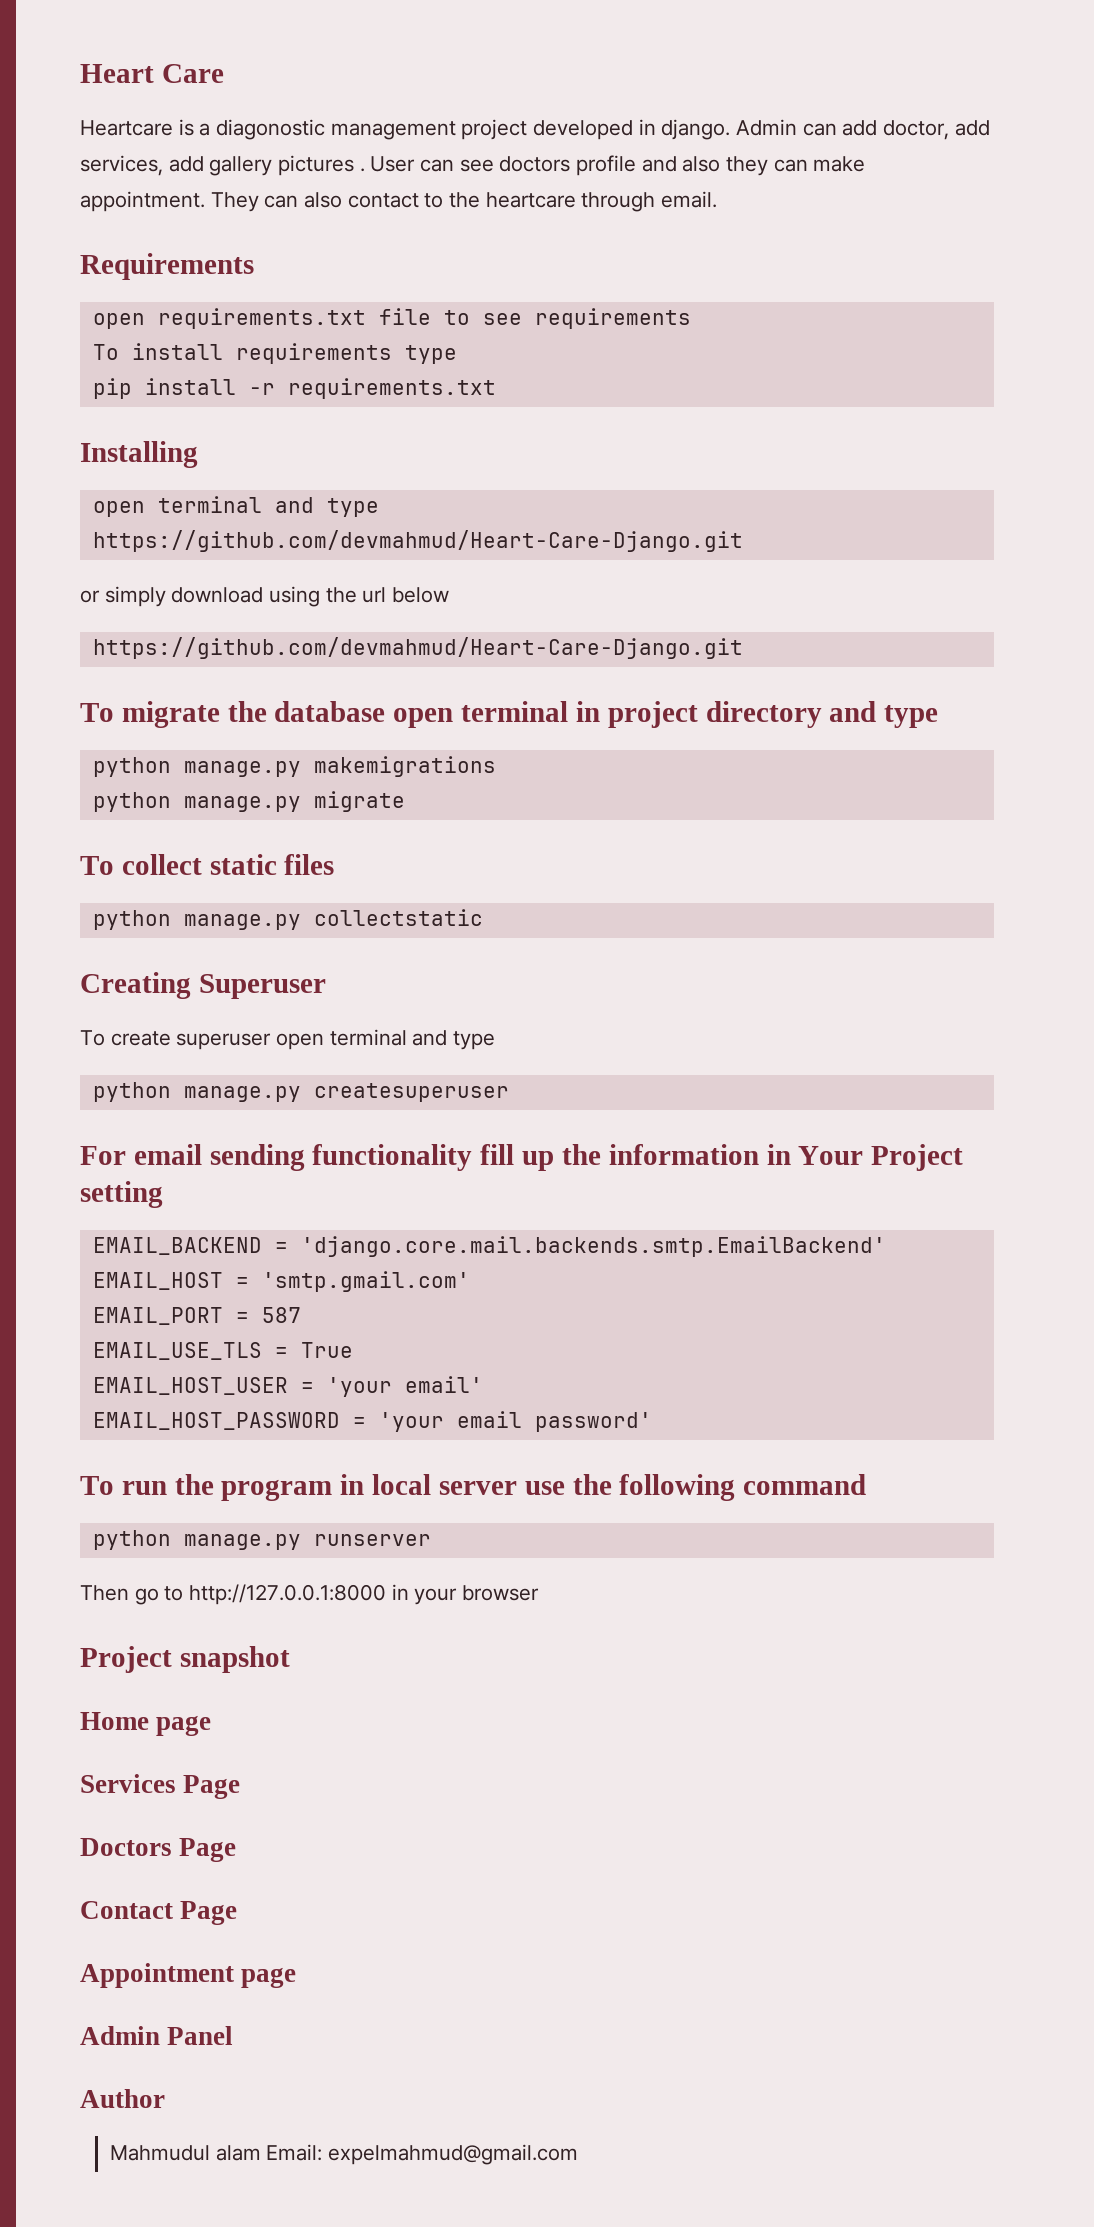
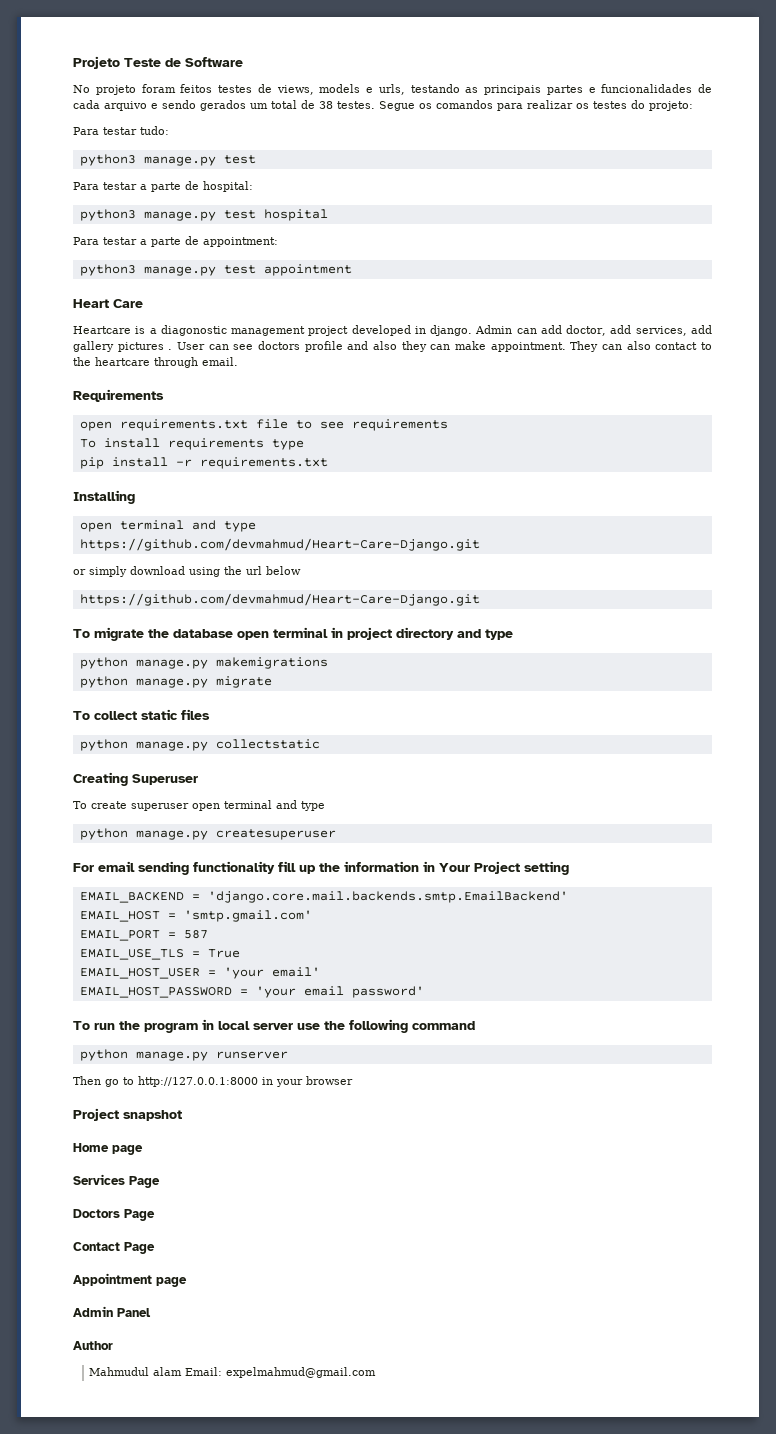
(80, 73) none -> [73,56,243,69] [73,84,712,95] [73,100,693,111] [73,126,169,135] [79,154,256,166] [73,181,253,192] [79,209,328,221] [73,236,278,247] [79,264,352,276] Projeto Teste de Software // No projeto foram feitos testes de views, models e urls, testando as principais partes e funcionalidades de cada arquivo e sendo gerados um total de 38 testes. Segue os comandos para realizar os testes do projeto: // Para testar tudo: // python3 manage.py test // Para testar a parte de hospital: // python3 manage.py test hospital // Para testar a parte de appointment: // python3 manage.py test appointment //

